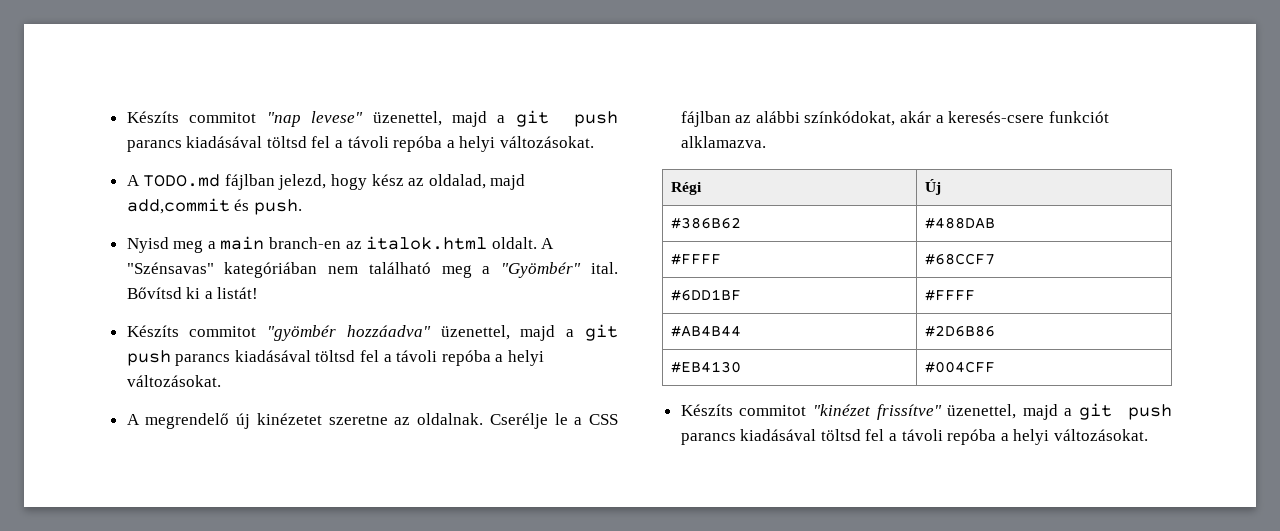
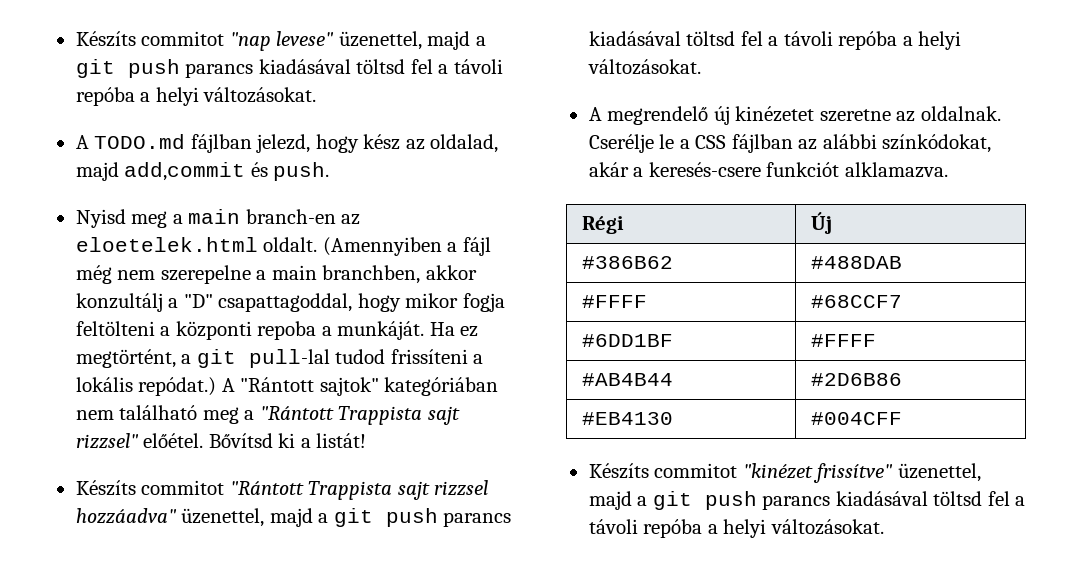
[366,236,555,250] [126,262,214,274] italok.html oldalt. A "Szénsavas" -> [75,237,491,256] [75,265,477,284] [75,293,505,312] [75,321,479,340] [75,349,484,368] [75,377,379,396] eloetelek.html oldalt. (Amennyiben a fájl még nem szerepelne a main branchben, akkor konzultálj a "D" csapattagoddal, hogy mikor fogja feltölteni a központi repoba a munkáját. Ha ez megtörtént, a git pull-lal tudod frissíteni a lokális repódat.) A "Rántott sajtok"
[501,262,618,278] "Gyömbér" ital. -> [259,406,460,425] [75,433,204,449] "Rántott Trappista sajt rizzsel" előétel.
[267,325,337,341] "gyömbér -> [229,480,489,500] "Rántott Trappista sajt rizzsel

